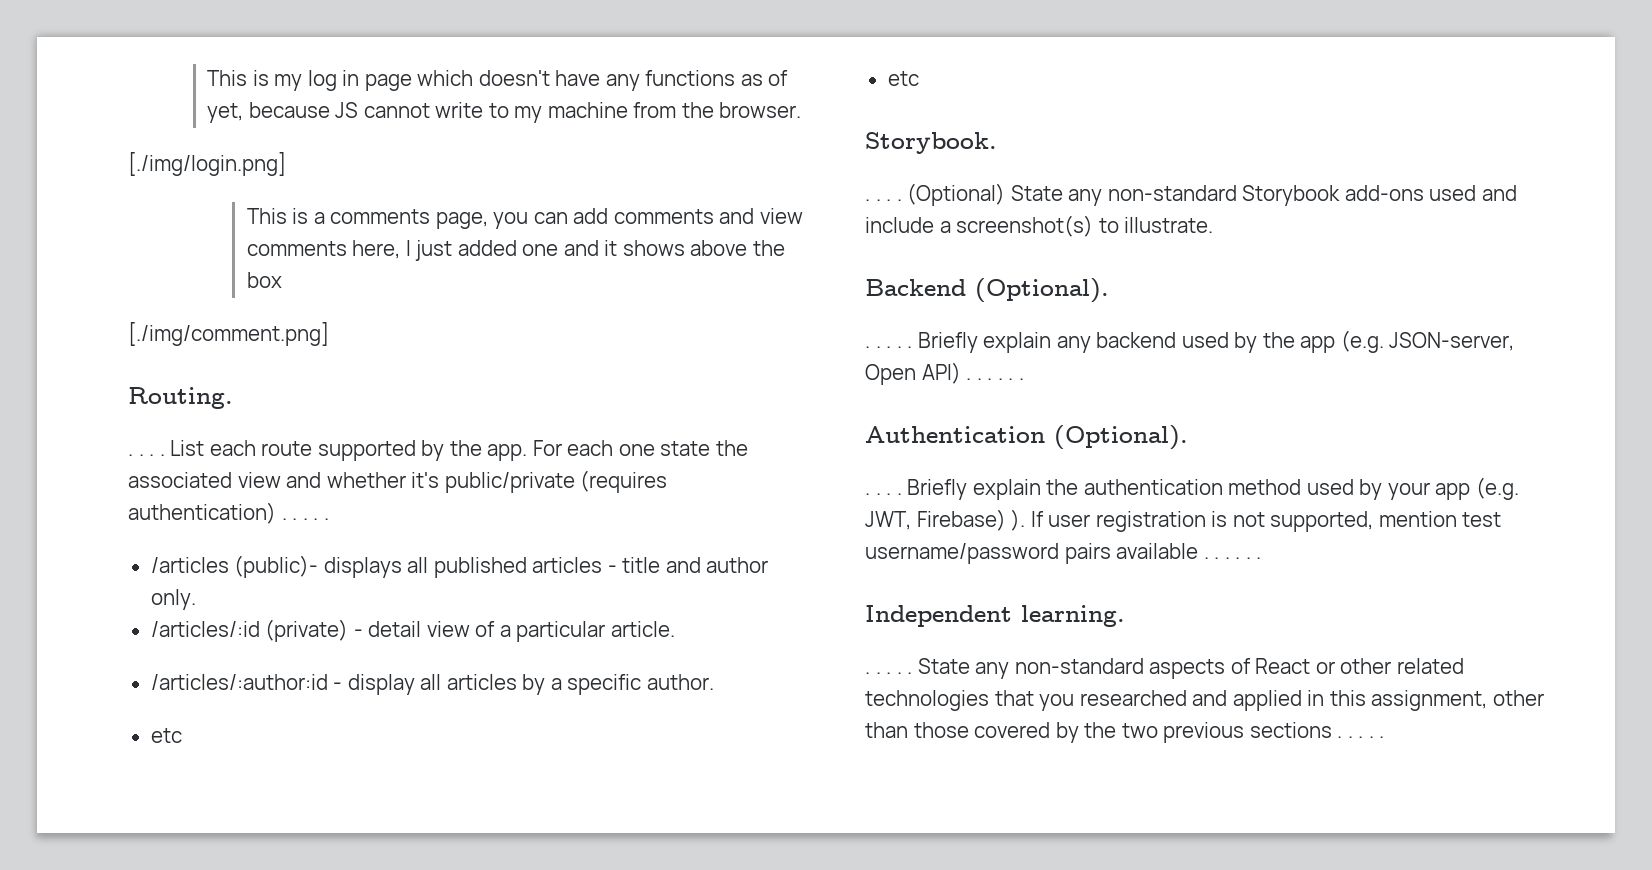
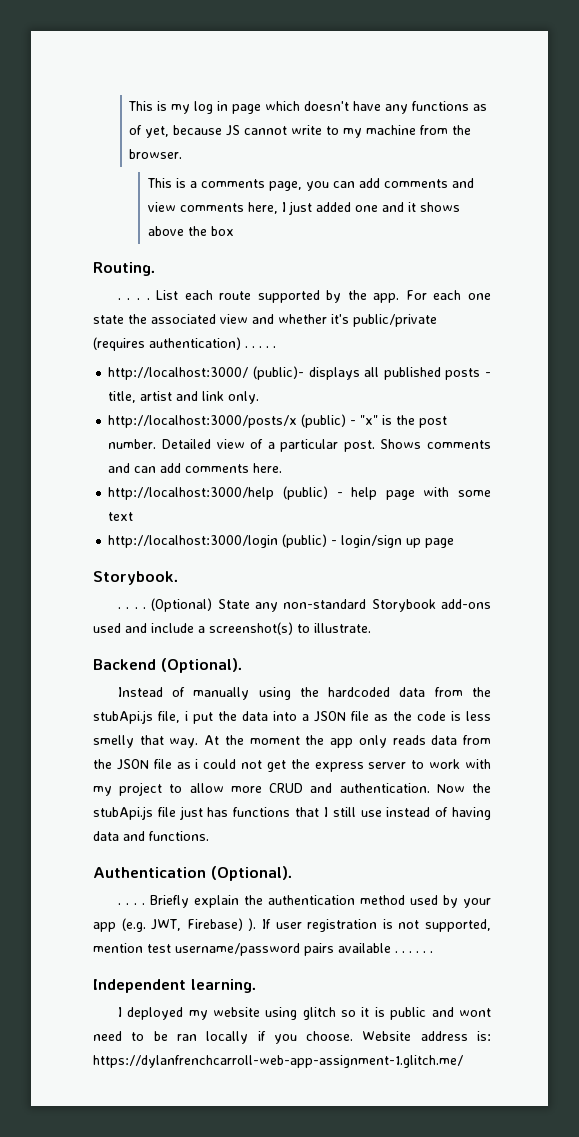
[128,152,286,176] // [./img/login.png] -> (183, 154) none
[128,322,329,346] // [./img/comment.png] -> (234, 231) none
[150,557,229,573] /articles -> [108,367,249,380] http://localhost:3000/
[532,557,769,573] [150,589,196,610] [150,619,675,642] [150,674,714,695] [150,728,182,743] [887,71,919,86] articles - title and author only. // /articles/:id (private) - detail view of a particular article. // /articles/:author:id - display all articles by a specific author. // etc // etc -> [445,368,492,380] [108,391,260,404] [108,414,448,428] [108,439,491,452] [108,463,283,473] [108,486,492,500] [108,512,134,521] [108,534,455,548] posts - title, artist and link only. // http://localhost:3000/posts/x (public) - "x" is the post number. Detailed view of a particular post. Shows comments and can add comments here. // http://localhost:3000/help (public) - help page with some text // http://localhost:3000/login (public) - login/sign up page
[865,330,1515,353] [865,362,1024,385] . . . . . Briefly explain any backend used by the app (e.g. JSON-server, Open API) . . . . . . -> [117,687,492,700] [93,710,491,724] [93,735,492,748] [93,759,492,772] [93,782,492,796] [93,806,491,820] [93,831,209,841] Instead of manually using the hardcoded data from the stubApi.js file, i put the data into a JSON file as the code is less smelly that way. At the moment the app only reads data from the JSON file as i could not get the express server to work with my project to allow more CRUD and authentication. Now the stubApi.js file just has functions that I still use instead of having data and functions.
[865,658,1464,679] [865,690,1544,711] [865,722,1385,743] . . . . . State any non-standard aspects of React or other related technologies that you researched and applied in this assignment, other than those covered by the two previous sections . . . . . -> [117,1007,492,1020] [93,1031,492,1044] [93,1055,463,1068] I deployed my website using glitch so it is public and wont need to be ran locally if you choose. Website address is: https://dylanfrenchcarroll-web-app-assignment-1.glitch.me/

